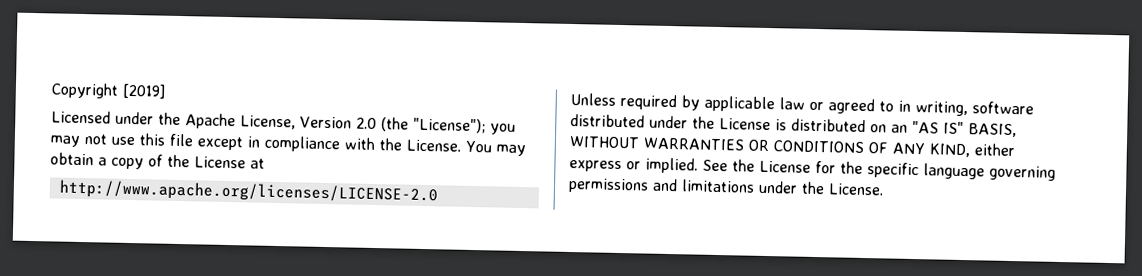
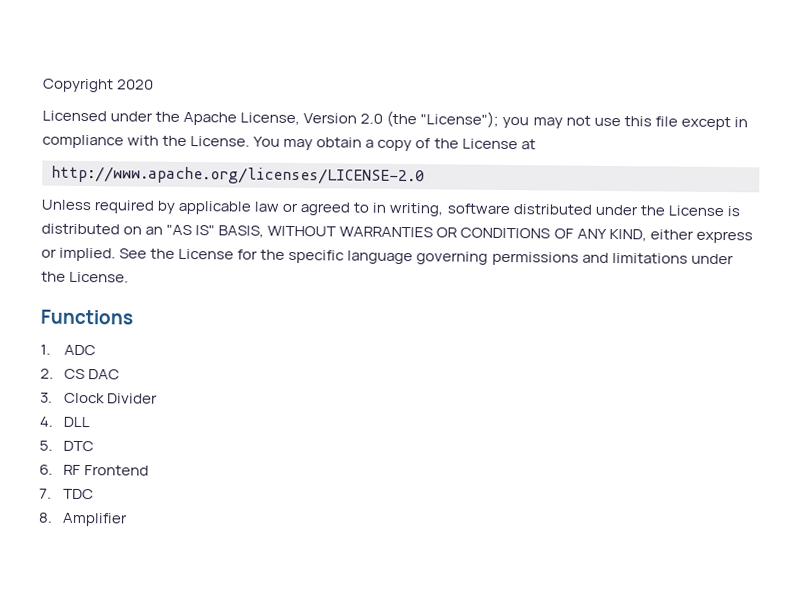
[122,83,167,99] [2019] -> [117,79,155,90] 2020
(884, 189) none -> [40,309,133,325] [40,344,97,356] [40,368,121,380] [40,392,159,404] [39,416,91,428] [39,440,95,452] [39,464,150,476] [39,488,95,500] [38,512,129,527] // Functions // 1. ADC // 2. CS DAC // 3. Clock Divider // 4. DLL // 5. DTC // 6. RF Frontend // 7. TDC // 8. Amplifier

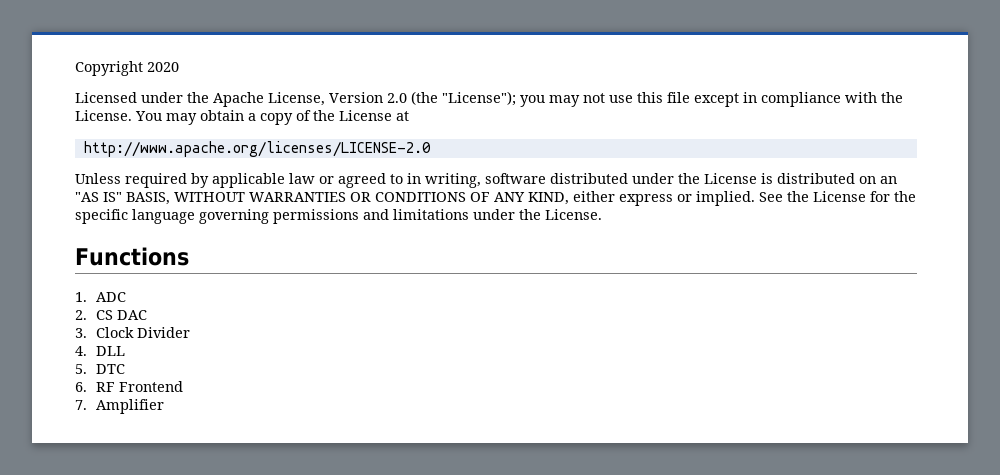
[63,488,95,500] [38,512,53,523] TDC // 8. -> (87, 405) none

